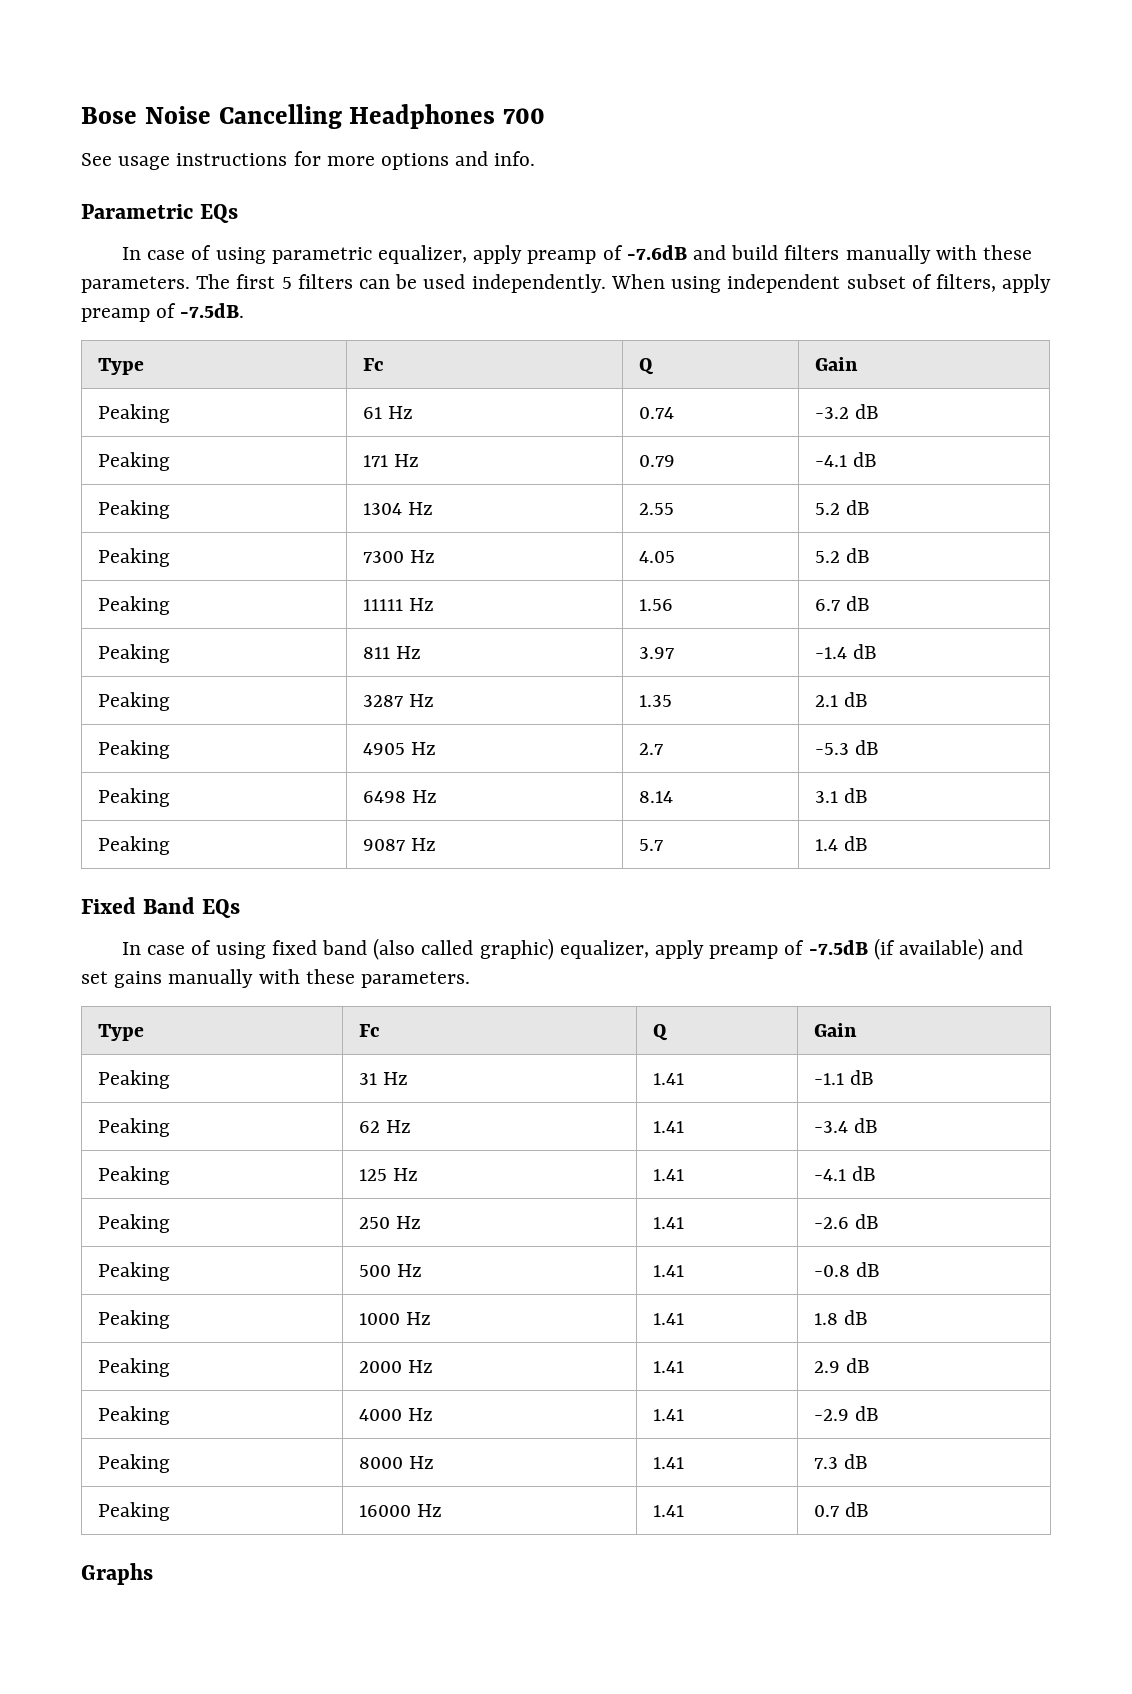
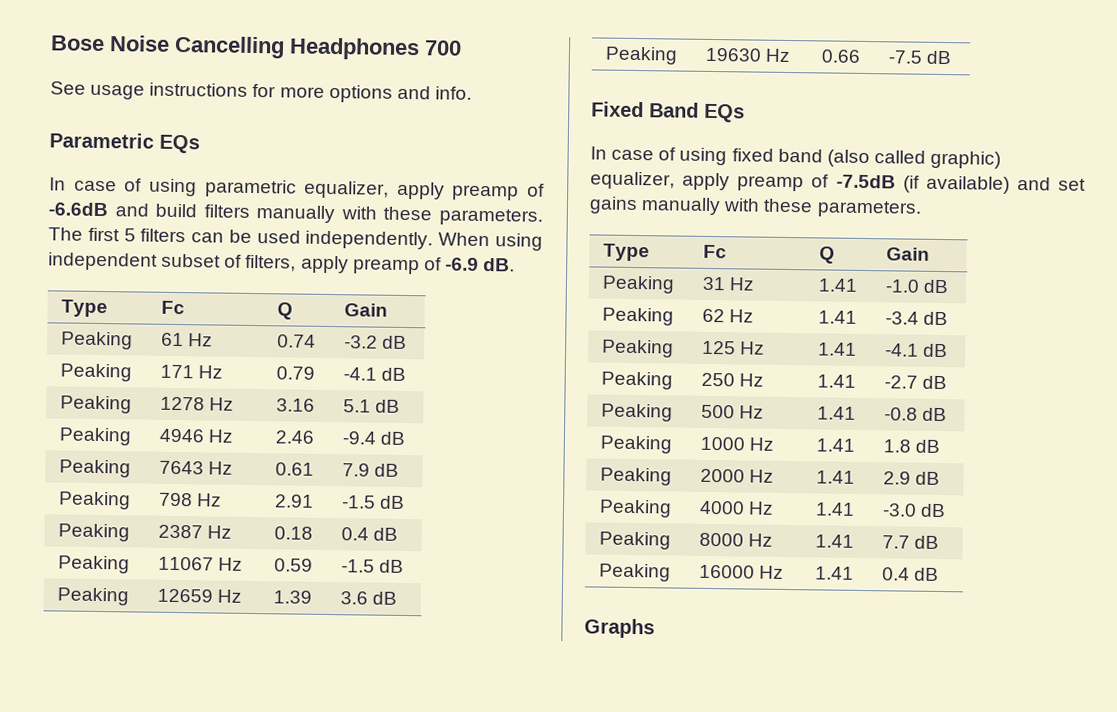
[626,245,687,260] -7.6dB -> [48,202,108,217] -6.6dB
[180,303,245,318] -7.5dB. -> [444,257,516,272] -6.9 dB.
[362,502,434,515] [638,503,674,515] [814,500,871,515] [97,548,170,567] [362,550,436,563] [638,551,675,563] [814,548,871,563] [97,596,170,615] [362,598,435,611] [638,599,673,611] [814,596,871,611] [97,644,170,663] [362,646,422,659] [638,647,674,659] [814,644,878,659] [97,692,170,711] [362,694,435,707] [638,695,672,707] [814,692,869,707] [97,740,170,759] [362,742,437,755] [638,743,663,755] [814,740,880,755] [97,788,170,807] [362,790,438,803] [638,791,673,803] [814,788,869,803] [97,836,170,855] [362,838,437,851] [638,839,663,851] [814,839,838,851] 1304 Hz | 2.55 | 5.2 dB // Peaking | 7300 Hz | 4.05 | 5.2 dB // Peaking | 11111 Hz | 1.56 | 6.7 dB // Peaking | 811 Hz | 3.97 | -1.4 dB // Peaking | 3287 Hz | 1.35 | 2.1 dB // Peaking | 4905 Hz | 2.7 | -5.3 dB // Peaking | 6498 Hz | 8.14 | 3.1 dB // Peaking | 9087 Hz | 5.7 | 1.4 -> [160,396,235,411] [276,398,316,412] [343,399,401,413] [59,427,133,446] [159,428,235,443] [275,430,315,444] [342,431,406,446] [59,459,132,478] [159,460,234,475] [275,462,315,476] [342,463,400,477] [58,491,132,510] [159,492,223,507] [274,494,315,508] [341,495,406,510] [58,523,131,542] [158,524,233,539] [274,526,314,540] [341,527,399,541] [58,555,131,574] [158,556,244,571] [274,558,314,572] [341,559,405,573] [57,587,130,606] [157,588,243,603] [273,590,313,604] [340,591,398,605] [605,46,679,65] [705,47,792,63] [821,49,862,63] [888,50,924,64] 1278 Hz | 3.16 | 5.1 dB // Peaking | 4946 Hz | 2.46 | -9.4 dB // Peaking | 7643 Hz | 0.61 | 7.9 dB // Peaking | 798 Hz | 2.91 | -1.5 dB // Peaking | 2387 Hz | 0.18 | 0.4 dB // Peaking | 11067 Hz | 0.59 | -1.5 dB // Peaking | 12659 Hz | 1.39 | 3.6 dB // Peaking | 19630 Hz | 0.66 | -7.5
[813,1073,844,1085] -1.1 -> [885,279,921,293] -1.0
[813,1217,849,1229] -2.6 -> [884,375,919,389] -2.7
[813,1409,849,1421] -2.9 -> [882,503,918,517] -3.0
[813,1457,838,1469] 7.3 -> [882,535,911,549] 7.7
[813,1505,839,1517] 0.7 -> [882,567,911,581] 0.4

